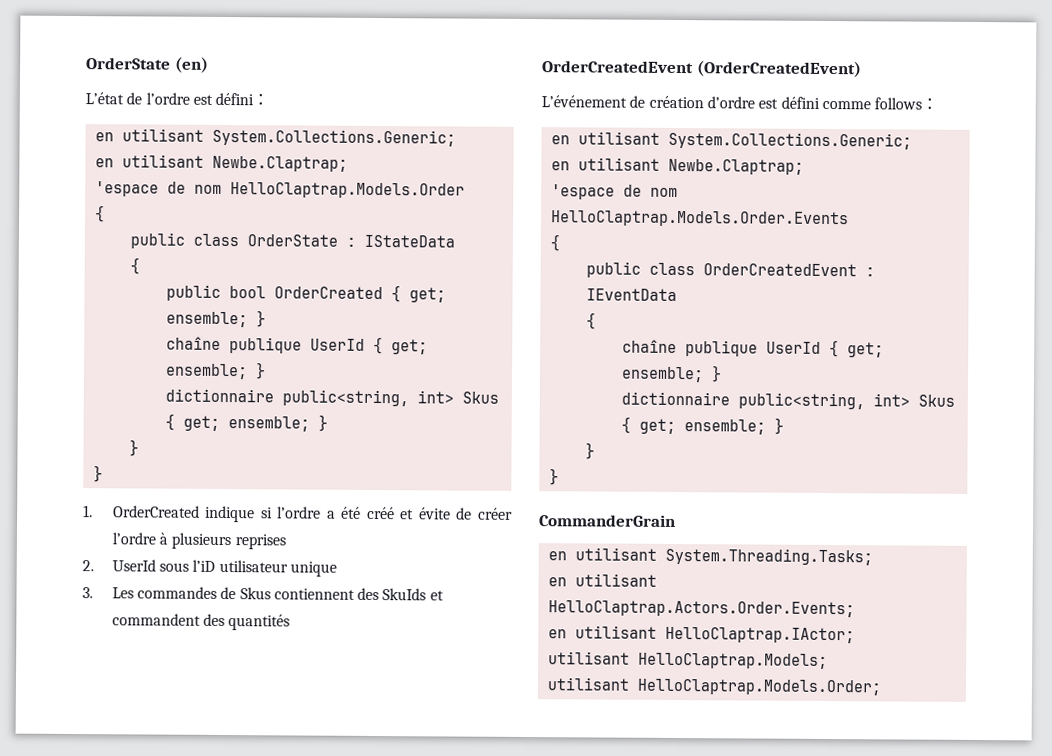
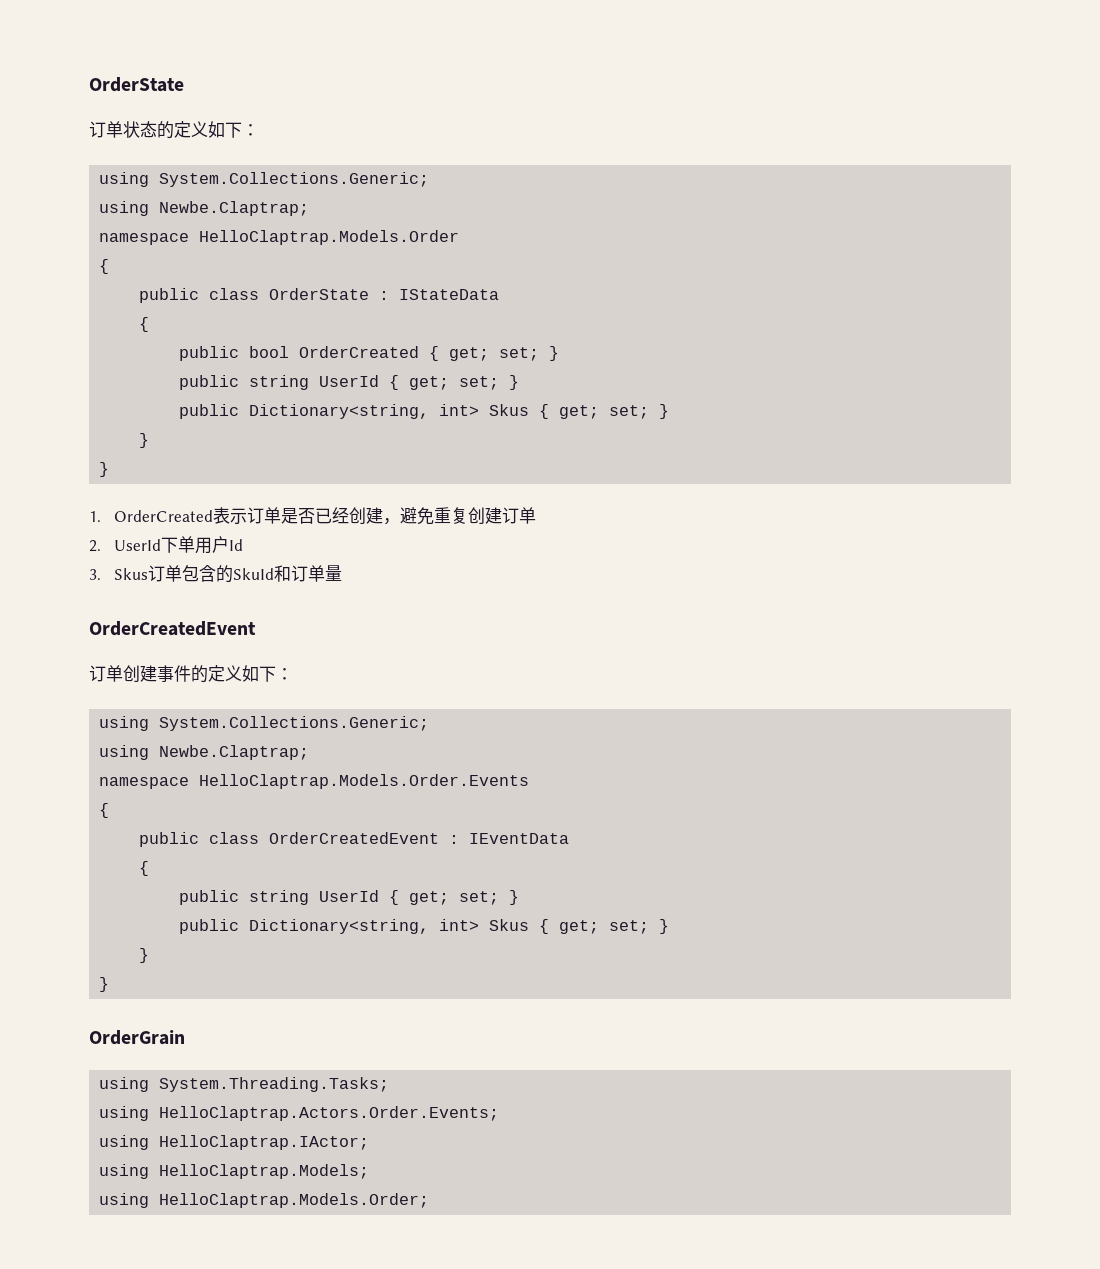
[86,56,209,73] [85,92,270,106] [94,128,456,147] [94,154,348,172] [94,181,222,197] OrderState (en) // L’état de l’ordre est défini： // en utilisant System.Collections.Generic; // en utilisant Newbe.Claptrap; // 'espace de nom -> [89,77,184,92] [89,121,259,139] [99,172,430,187] [99,201,310,216] [99,233,190,245] OrderState // 订单状态的定义如下： // using System.Collections.Generic; // using Newbe.Claptrap; // namespace
[165,310,266,328] [165,336,428,355] [164,362,266,380] [164,388,499,407] [164,413,310,432] ensemble; } // chaîne publique UserId { get; ensemble; } // dictionnaire public<string, int> Skus { get; ensemble; -> [499,346,560,361] [179,375,520,390] [179,404,650,419] set; } // public string UserId { get; set; } // public Dictionary<string, int> Skus { get; set;
[205,505,514,523] [111,532,286,550] [82,559,337,577] [82,586,444,601] [111,613,291,631] [542,60,862,78] [541,95,939,110] [550,131,912,150] [550,157,804,175] [550,184,678,200] indique si l’ordre a été créé et évite de créer l’ordre à plusieurs reprises // 2. UserId sous l’iD utilisateur unique // 3. Les commandes de Skus contiennent des SkuIds et commandent des quantités // OrderCreatedEvent (OrderCreatedEvent) // L’événement de création d’ordre est défini comme follows： // en utilisant System.Collections.Generic; // en utilisant Newbe.Claptrap; // 'espace de nom -> [213,507,537,525] [89,536,244,554] [89,565,343,583] [89,621,256,636] [89,665,293,683] [99,716,430,731] [99,745,310,760] [99,777,190,789] 表示订单是否已经创建，避免重复创建订单 // 2. UserId下单用户Id // 3. Skus订单包含的SkuId和订单量 // OrderCreatedEvent // 订单创建事件的定义如下： // using System.Collections.Generic; // using Newbe.Claptrap; // namespace
[621,339,884,358] [620,365,722,383] [620,391,955,410] [620,416,784,435] [584,442,595,460] [548,468,559,486] [539,514,676,527] [547,547,657,561] chaîne publique UserId { get; ensemble; } // dictionnaire public<string, int> Skus { get; ensemble; } // } // } // CommanderGrain // en utilisant -> [179,890,520,905] [179,919,670,934] [139,948,150,963] [99,977,110,992] [89,1030,185,1045] [99,1077,150,1092] public string UserId { get; set; } // public Dictionary<string, int> Skus { get; set; } // } // } // OrderGrain // using
[547,573,657,587] en utilisant -> [99,1106,150,1121] using
[547,625,657,639] en utilisant -> [99,1135,150,1150] using
[547,651,630,665] utilisant -> [99,1164,150,1179] using
[546,677,630,691] utilisant -> [99,1193,150,1208] using

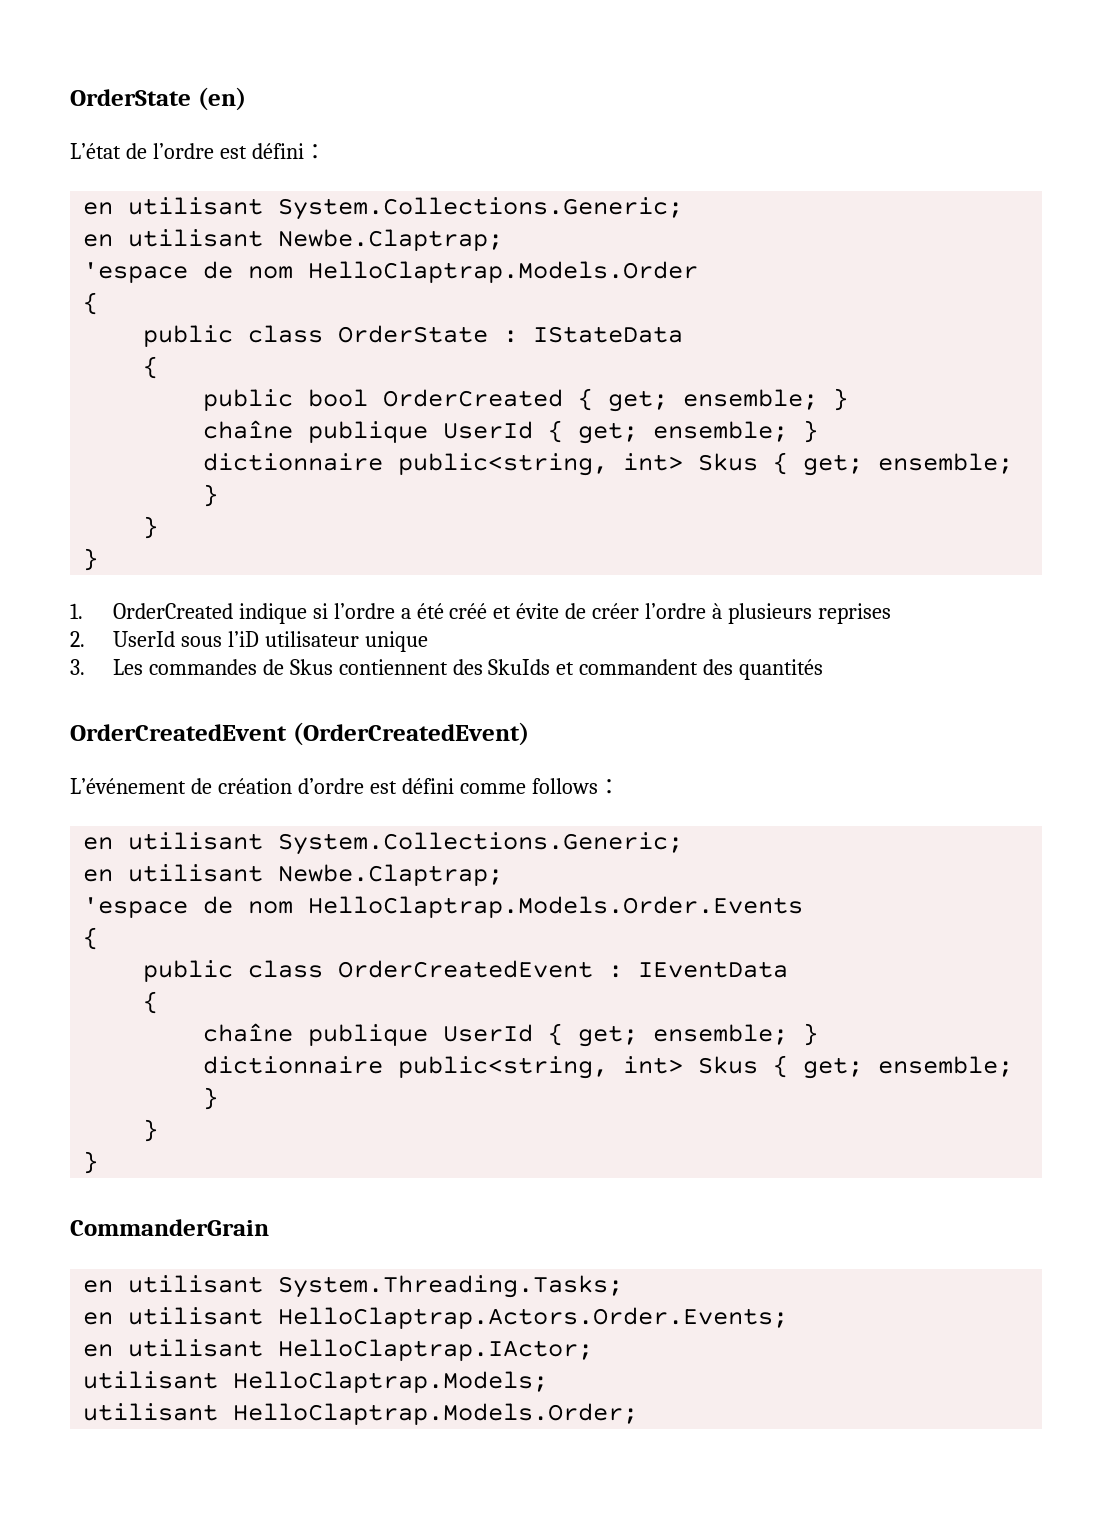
[89,77,184,92] [89,121,259,139] [99,172,430,187] [99,201,310,216] [99,233,190,245] OrderState // 订单状态的定义如下： // using System.Collections.Generic; // using Newbe.Claptrap; // namespace -> [70,87,246,111] [70,143,326,159] [83,197,684,220] [83,229,504,251] [83,261,294,283] OrderState (en) // L’état de l’ordre est défini： // en utilisant System.Collections.Generic; // en utilisant Newbe.Claptrap; // 'espace de nom
[499,346,560,361] [179,375,520,390] [179,404,650,419] set; } // public string UserId { get; set; } // public Dictionary<string, int> Skus { get; set; -> [683,388,849,411] [203,420,819,444] [203,452,1014,476] ensemble; } // chaîne publique UserId { get; ensemble; } // dictionnaire public<string, int> Skus { get; ensemble;
[213,507,537,525] [89,536,244,554] [89,565,343,583] [89,621,256,636] [89,665,293,683] [99,716,430,731] [99,745,310,760] [99,777,190,789] 表示订单是否已经创建，避免重复创建订单 // 2. UserId下单用户Id // 3. Skus订单包含的SkuId和订单量 // OrderCreatedEvent // 订单创建事件的定义如下： // using System.Collections.Generic; // using Newbe.Claptrap; // namespace -> [238,603,891,624] [70,631,428,652] [70,659,824,680] [70,722,529,746] [70,778,620,794] [83,832,684,855] [83,864,504,886] [83,896,294,918] indique si l’ordre a été créé et évite de créer l’ordre à plusieurs reprises // 2. UserId sous l’iD utilisateur unique // 3. Les commandes de Skus contiennent des SkuIds et commandent des quantités // OrderCreatedEvent (OrderCreatedEvent) // L’événement de création d’ordre est défini comme follows： // en utilisant System.Collections.Generic; // en utilisant Newbe.Claptrap; // 'espace de nom
[179,890,520,905] [179,919,670,934] [139,948,150,963] [99,977,110,992] [89,1030,185,1045] [99,1077,150,1092] public string UserId { get; set; } // public Dictionary<string, int> Skus { get; set; } // } // } // OrderGrain // using -> [203,1023,819,1047] [203,1055,1014,1079] [203,1087,219,1110] [143,1119,159,1142] [83,1151,99,1174] [70,1219,269,1236] [83,1275,264,1293] chaîne publique UserId { get; ensemble; } // dictionnaire public<string, int> Skus { get; ensemble; } // } // } // CommanderGrain // en utilisant
[99,1106,150,1121] using -> [83,1307,264,1325] en utilisant
[99,1135,150,1150] using -> [83,1339,264,1357] en utilisant
[99,1164,150,1179] using -> [83,1371,219,1389] utilisant
[99,1193,150,1208] using -> [83,1403,219,1421] utilisant

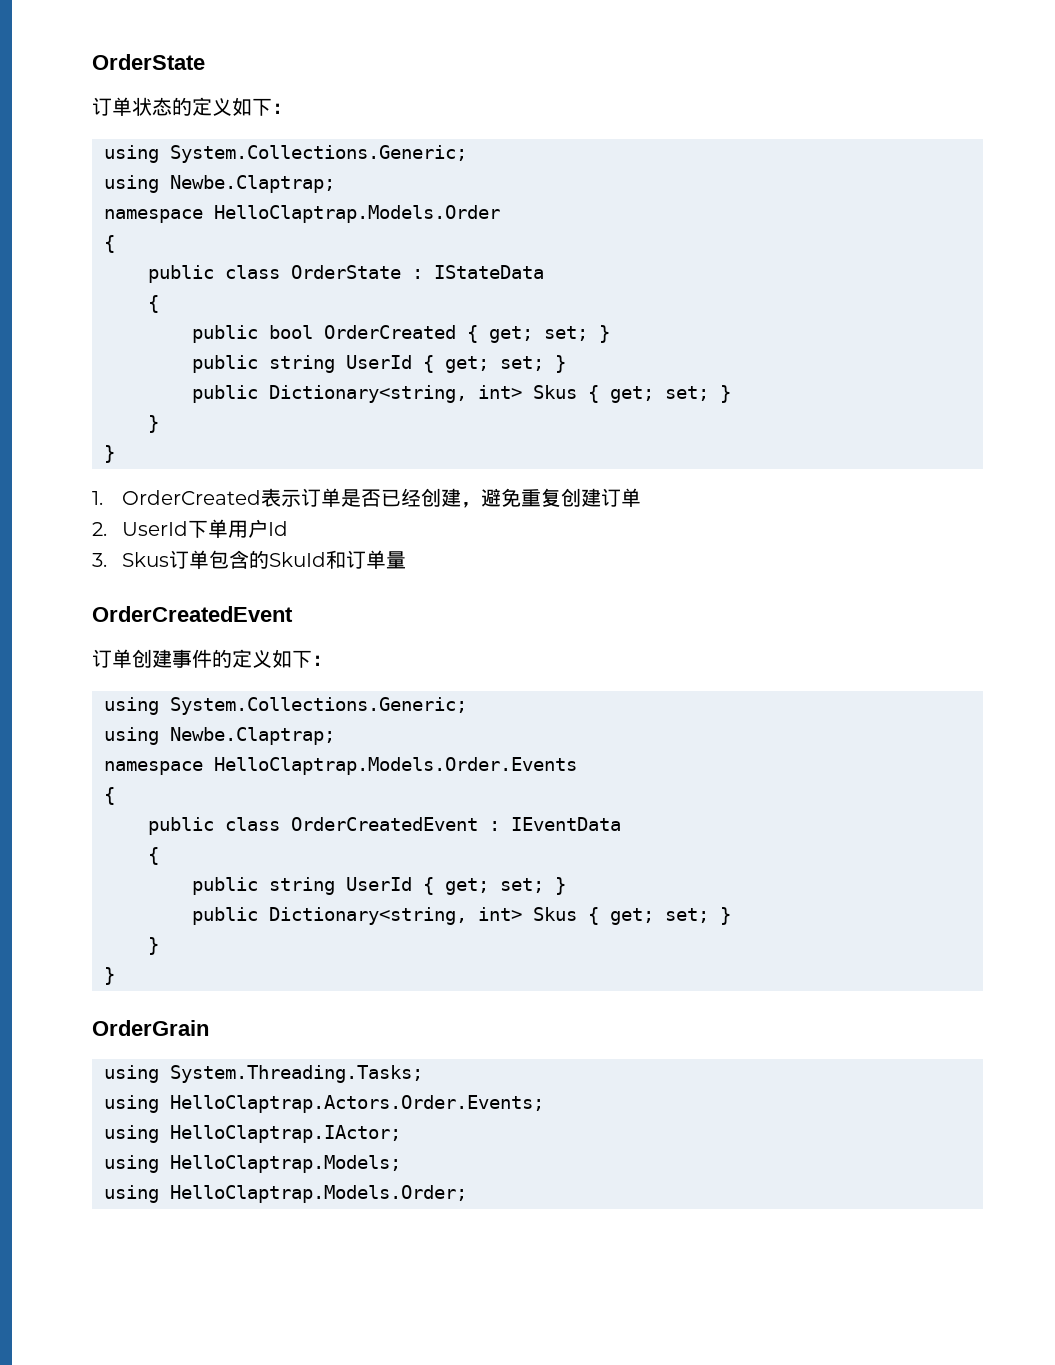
[70,87,246,111] [70,143,326,159] [83,197,684,220] [83,229,504,251] [83,261,294,283] OrderState (en) // L’état de l’ordre est défini： // en utilisant System.Collections.Generic; // en utilisant Newbe.Claptrap; // 'espace de nom -> [92,54,205,70] [92,97,292,116] [104,145,467,163] [104,175,335,193] [104,209,203,223] OrderState // 订单状态的定义如下： // using System.Collections.Generic; // using Newbe.Claptrap; // namespace
[683,388,849,411] [203,420,819,444] [203,452,1014,476] ensemble; } // chaîne publique UserId { get; ensemble; } // dictionnaire public<string, int> Skus { get; ensemble; -> [544,325,610,343] [192,355,566,373] [192,385,709,403] set; } // public string UserId { get; set; } // public Dictionary<string, int> Skus { get; set;
[238,603,891,624] [70,631,428,652] [70,659,824,680] [70,722,529,746] [70,778,620,794] [83,832,684,855] [83,864,504,886] [83,896,294,918] indique si l’ordre a été créé et évite de créer l’ordre à plusieurs reprises // 2. UserId sous l’iD utilisateur unique // 3. Les commandes de Skus contiennent des SkuIds et commandent des quantités // OrderCreatedEvent (OrderCreatedEvent) // L’événement de création d’ordre est défini comme follows： // en utilisant System.Collections.Generic; // en utilisant Newbe.Claptrap; // 'espace de nom -> [260,488,641,508] [92,519,288,538] [92,550,406,569] [92,606,293,622] [92,649,332,668] [104,697,467,715] [104,727,335,745] [104,761,203,775] 表示订单是否已经创建，避免重复创建订单 // 2. UserId下单用户Id // 3. Skus订单包含的SkuId和订单量 // OrderCreatedEvent // 订单创建事件的定义如下： // using System.Collections.Generic; // using Newbe.Claptrap; // namespace
[203,1023,819,1047] [203,1055,1014,1079] [203,1087,219,1110] [143,1119,159,1142] [83,1151,99,1174] [70,1219,269,1236] [83,1275,264,1293] chaîne publique UserId { get; ensemble; } // dictionnaire public<string, int> Skus { get; ensemble; } // } // } // CommanderGrain // en utilisant -> [192,877,566,895] [192,907,731,925] [148,937,159,955] [104,967,115,985] [92,1020,209,1036] [104,1065,159,1083] public string UserId { get; set; } // public Dictionary<string, int> Skus { get; set; } // } // } // OrderGrain // using
[83,1307,264,1325] en utilisant -> [104,1095,159,1113] using
[83,1339,264,1357] en utilisant -> [104,1125,159,1143] using
[83,1371,219,1389] utilisant -> [104,1155,159,1173] using
[83,1403,219,1421] utilisant -> [104,1185,159,1203] using

